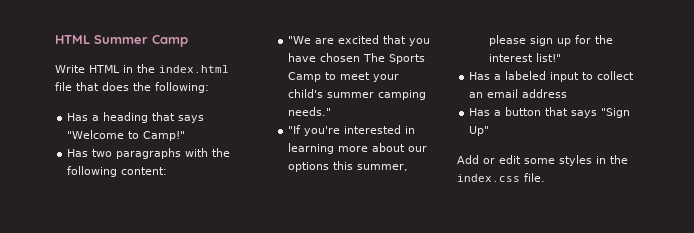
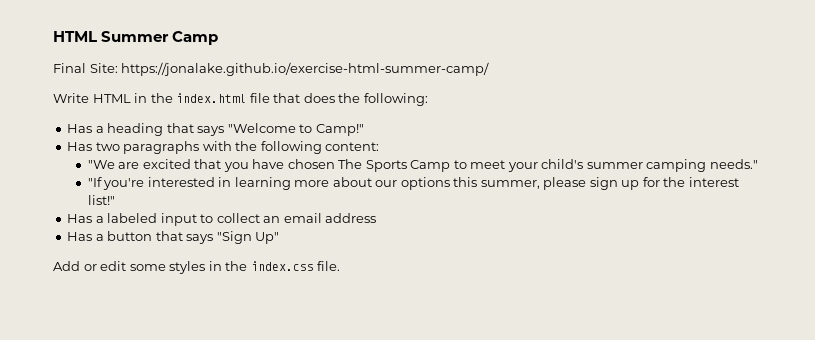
(188, 41) none -> [53,62,490,76] // Final Site: https://jonalake.github.io/exercise-html-summer-camp/

